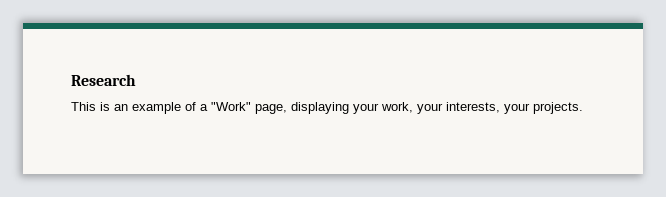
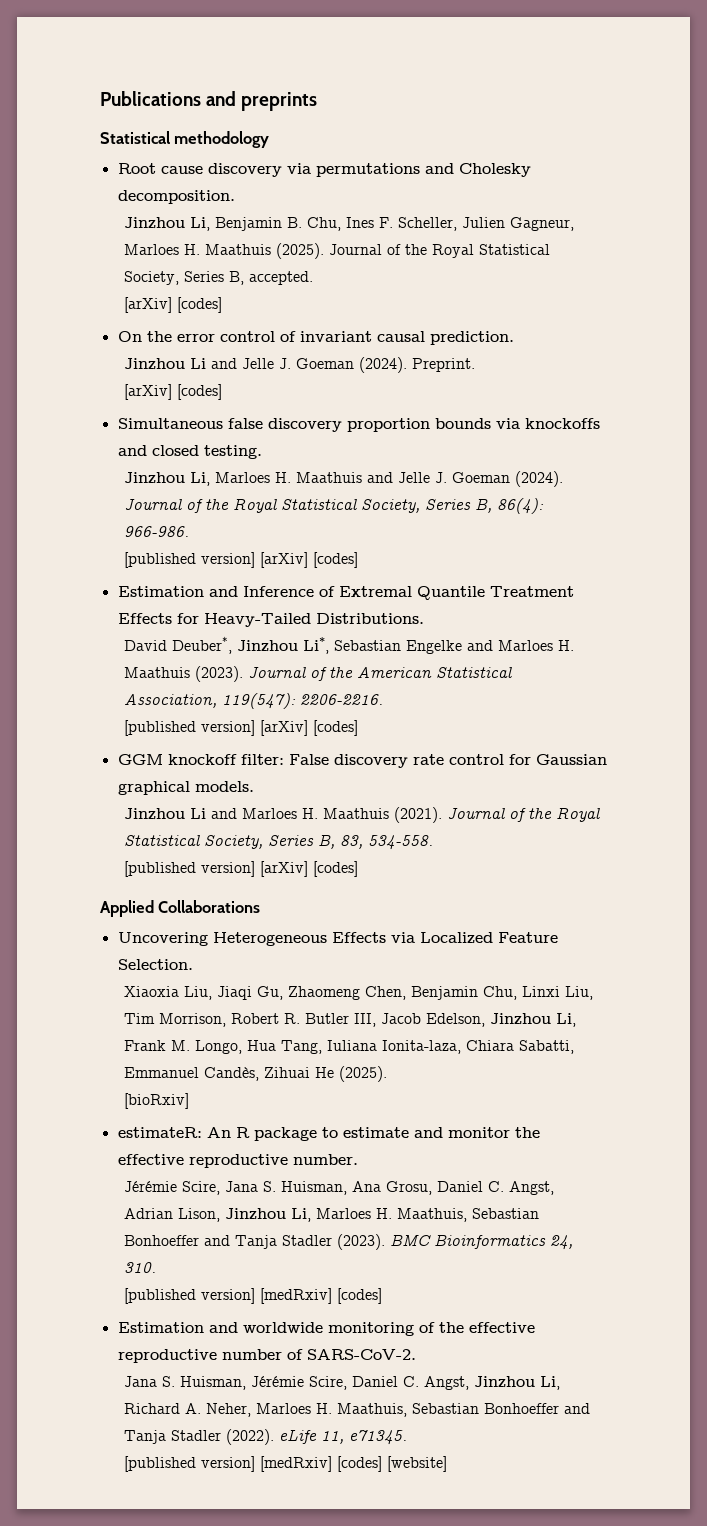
[71,74,136,86] [71,102,583,114] Research // This is an example of a "Work" page, displaying your work, your interests, your projects. -> [100,91,318,111] [100,131,270,148] [117,163,531,177] [117,190,235,204] [124,217,575,231] [124,243,551,259] [124,271,314,285] [124,297,223,313] [117,331,514,345] [124,357,476,373] [124,384,223,400] [117,418,600,432] [117,445,262,459] [124,471,564,487] [124,498,545,514] [124,526,190,537] [124,552,359,568] [117,586,574,600] [117,613,424,627] [124,636,575,654] [124,666,513,682] [124,693,384,709] [124,720,359,736] [117,754,607,768] [117,781,254,795] [124,807,601,823] [124,834,434,850] [124,861,359,877] [100,900,261,917] [117,932,558,946] [117,959,193,970] [124,986,594,1000] [124,1013,577,1027] [124,1040,575,1054] [124,1066,388,1082] [124,1093,190,1109] [117,1127,540,1141] [117,1154,358,1168] [124,1181,555,1195] [124,1208,540,1222] [124,1234,574,1250] [124,1262,157,1273] [124,1288,383,1304] [117,1322,535,1336] [117,1349,416,1363] [124,1376,561,1390] [124,1403,591,1417] [124,1429,408,1445] [124,1456,448,1472] Publications and preprints // Statistical methodology // Root cause discovery via permutations and Cholesky decomposition. // Jinzhou Li, Benjamin B. Chu, Ines F. Scheller, Julien Gagneur, Marloes H. Maathuis (2025). Journal of the Royal Statistical Society, Series B, accepted. // [arXiv] [codes] // On the error control of invariant causal prediction. // Jinzhou Li and Jelle J. Goeman (2024). Preprint. // [arXiv] [codes] // Simultaneous false discovery proportion bounds via knockoffs and closed testing. // Jinzhou Li, Marloes H. Maathuis and Jelle J. Goeman (2024). Journal of the Royal Statistical Society, Series B, 86(4): 966-986. // [published version] [arXiv] [codes] // Estimation and Inference of Extremal Quantile Treatment Effects for Heavy-Tailed Distributions. // David Deuber*, Jinzhou Li*, Sebastian Engelke and Marloes H. Maathuis (2023). Journal of the American Statistical Association, 119(547): 2206-2216. // [published version] [arXiv] [codes] // GGM knockoff filter: False discovery rate control for Gaussian graphical models. // Jinzhou Li and Marloes H. Maathuis (2021). Journal of the Royal Statistical Society, Series B, 83, 534-558. // [published version] [arXiv] [codes] // Applied Collaborations // Uncovering Heterogeneous Effects via Localized Feature Selection. // Xiaoxia Liu, Jiaqi Gu, Zhaomeng Chen, Benjamin Chu, Linxi Liu, Tim Morrison, Robert R. Butler III, Jacob Edelson, Jinzhou Li, Frank M. Longo, Hua Tang, Iuliana Ionita-laza, Chiara Sabatti, Emmanuel Candès, Zihuai He (2025). // [bioRxiv] // estimateR: An R package to estimate and monitor the effective reproductive number. // Jérémie Scire, Jana S. Huisman, Ana Grosu, Daniel C. Angst, Adrian Lison, Jinzhou Li, Marloes H. Maathuis, Sebastian Bonhoeffer and Tanja Stadler (2023). BMC Bioinformatics 24, 310. // [published version] [medRxiv] [codes] // Estimation and worldwide monitoring of the effective reproductive number of SARS-CoV-2. // Jana S. Huisman, Jérémie Scire, Daniel C. Angst, Jinzhou Li, Richard A. Neher, Marloes H. Maathuis, Sebastian Bonhoeffer and Tanja Stadler (2022). eLife 11, e71345. // [published version] [medRxiv] [codes] [website]

